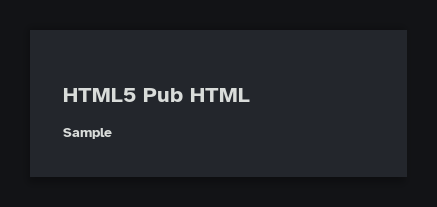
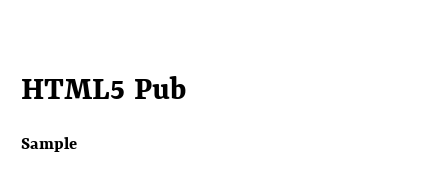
[190,88,250,102] HTML -> (187, 87) none

